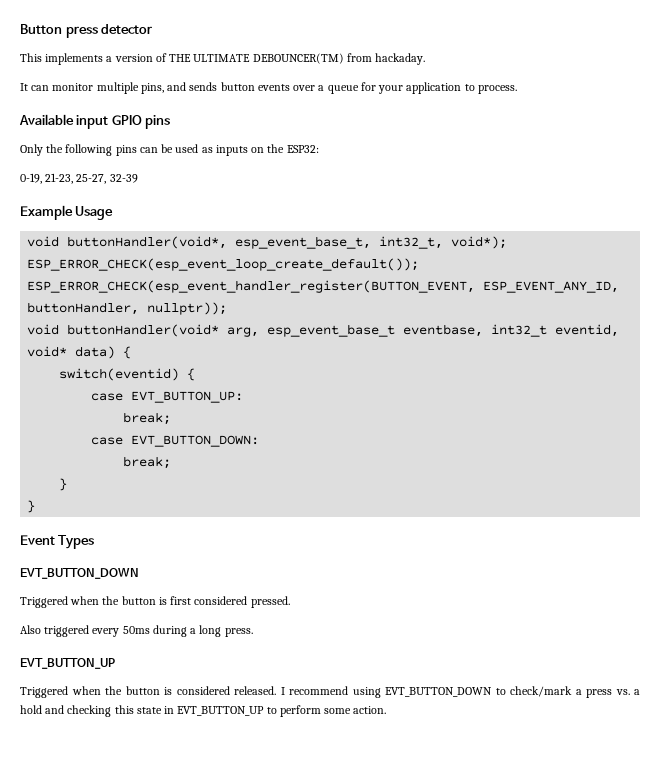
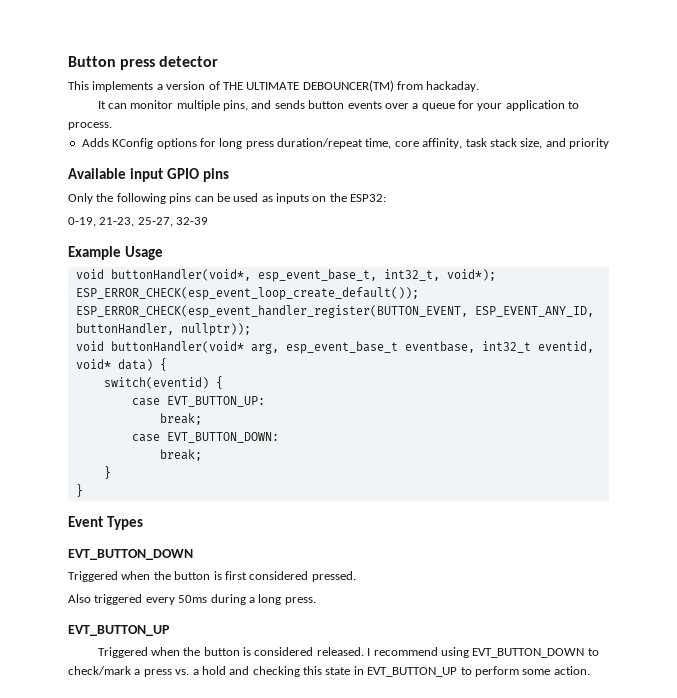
(517, 89) none -> [81,138,609,149] // Adds KConfig options for long press duration/repeat time, core affinity, task stack size, and priority

